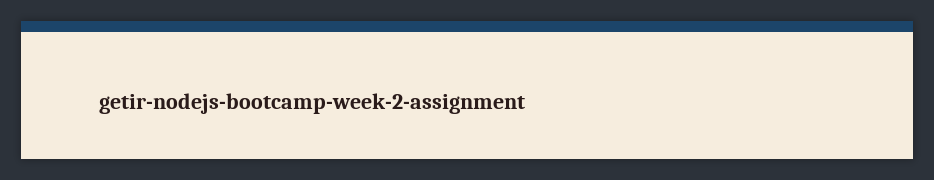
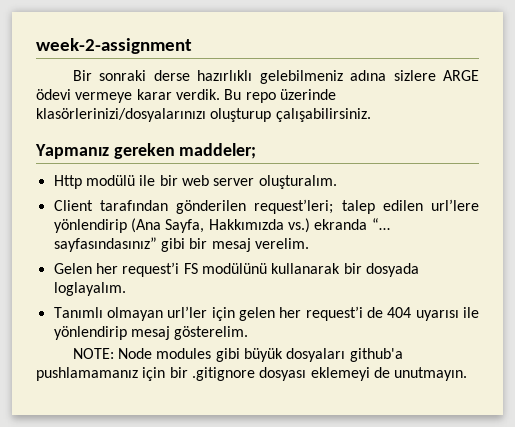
[99,93,525,114] getir-nodejs-bootcamp-week-2-assignment -> [36,38,192,54] [72,70,480,84] [36,89,336,103] [36,108,371,122] [35,143,257,159] [53,175,337,189] [53,199,480,214] [53,218,390,233] [53,237,309,252] [53,262,419,277] [53,282,126,296] [53,306,479,321] [53,326,249,340] [72,348,403,362] [36,367,468,381] week-2-assignment // Bir sonraki derse hazırlıklı gelebilmeniz adına sizlere ARGE ödevi vermeye karar verdik. Bu repo üzerinde klasörlerinizi/dosyalarınızı oluşturup çalışabilirsiniz. // Yapmanız gereken maddeler; // Http modülü ile bir web server oluşturalım. // Client tarafından gönderilen request’leri; talep edilen url’lere yönlendirip (Ana Sayfa, Hakkımızda vs.) ekranda “… sayfasındasınız” gibi bir mesaj verelim. // Gelen her request’i FS modülünü kullanarak bir dosyada loglayalım. // Tanımlı olmayan url’ler için gelen her request’i de 404 uyarısı ile yönlendirip mesaj gösterelim. // NOTE: Node modules gibi büyük dosyaları github'a pushlamamanız için bir .gitignore dosyası eklemeyi de unutmayın.

